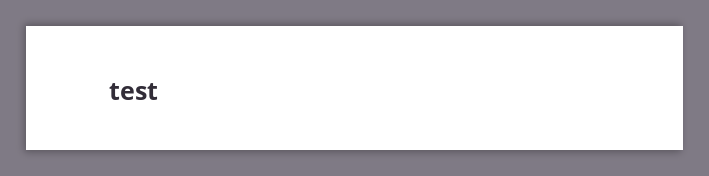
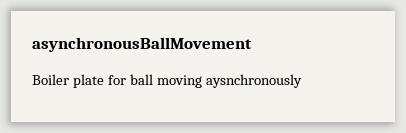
[109,83,158,100] test -> [32,37,252,52] [32,74,302,88] asynchronousBallMovement // Boiler plate for ball moving aysnchronously

